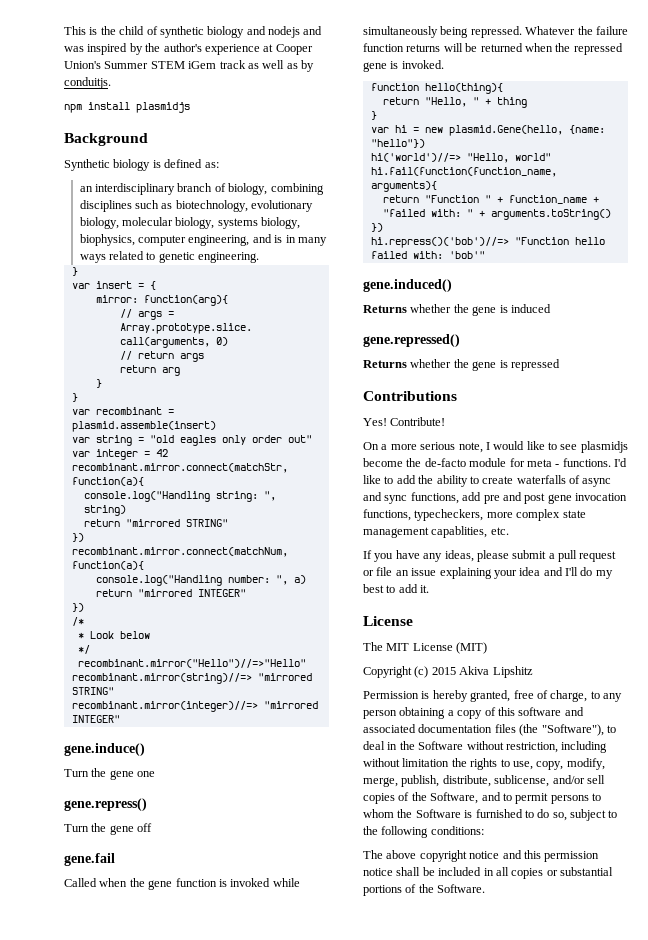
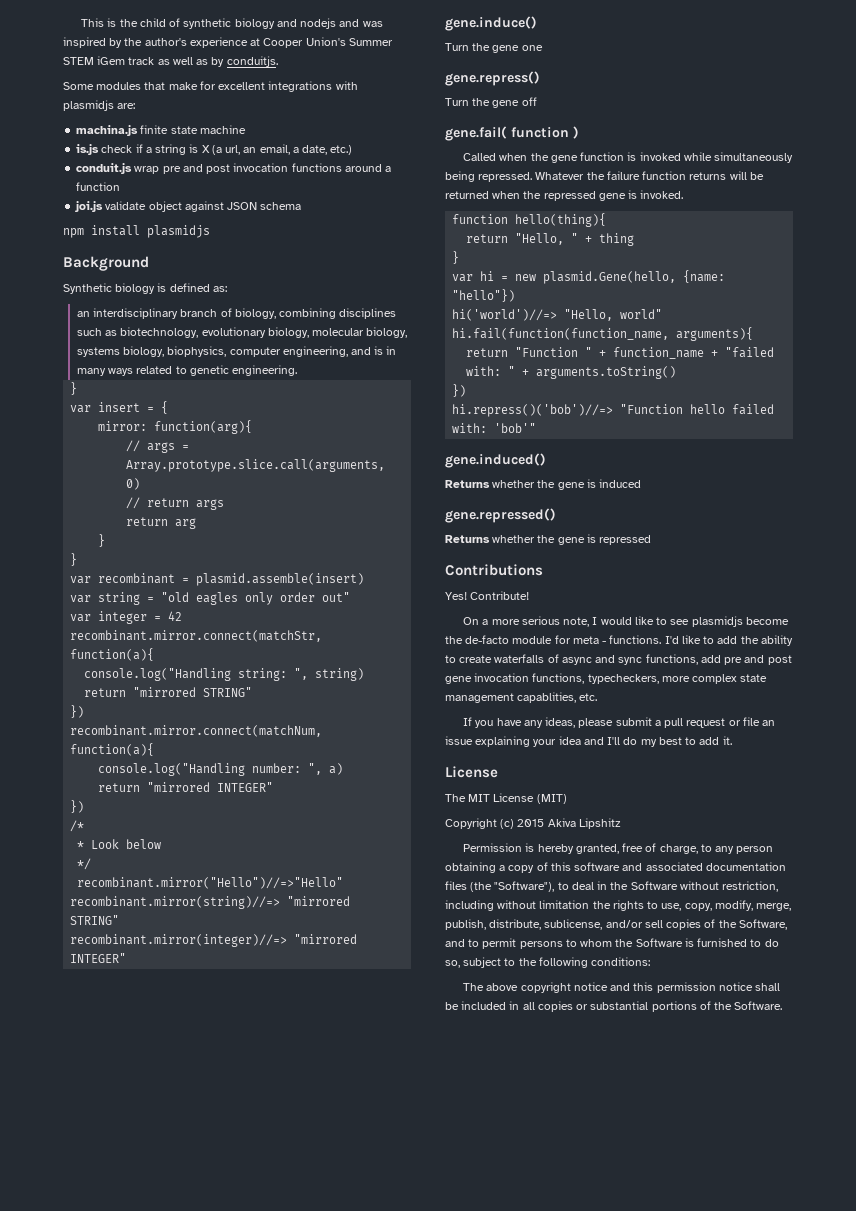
(111, 83) none -> [63,81,358,92] [63,100,136,111] [76,125,246,136] [76,144,353,155] [76,163,392,174] [76,182,121,191] [75,201,302,212] // Some modules that make for excellent integrations with plasmidjs are: // machina.js finite state machine // is.js check if a string is X (a url, an email, a date, etc.) // conduit.js wrap pre and post invocation functions around a function // joi.js validate object against JSON schema
[64,853,115,866] gene.fail -> [445,126,579,141] gene.fail( function )

